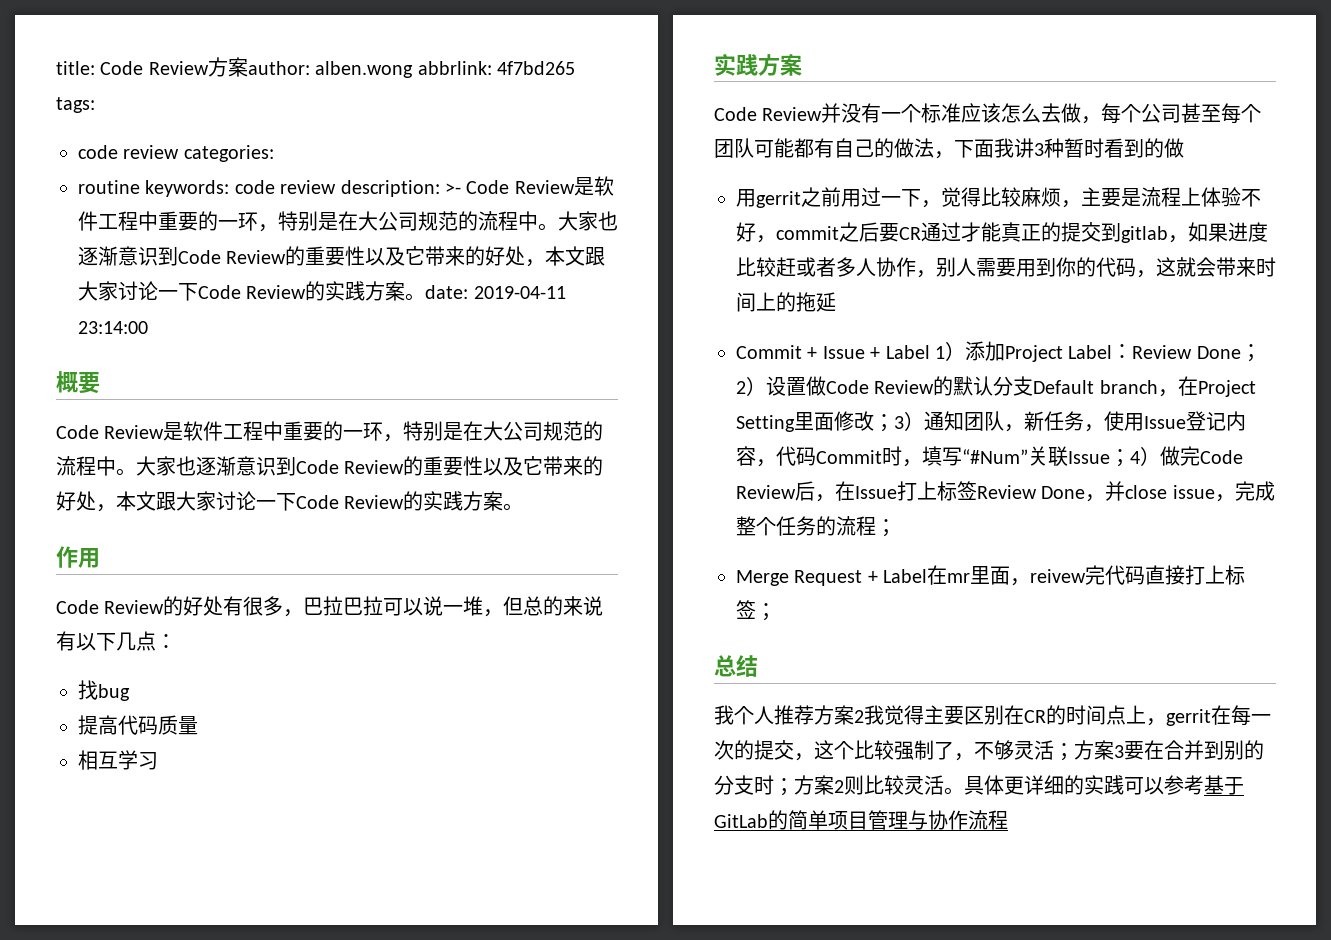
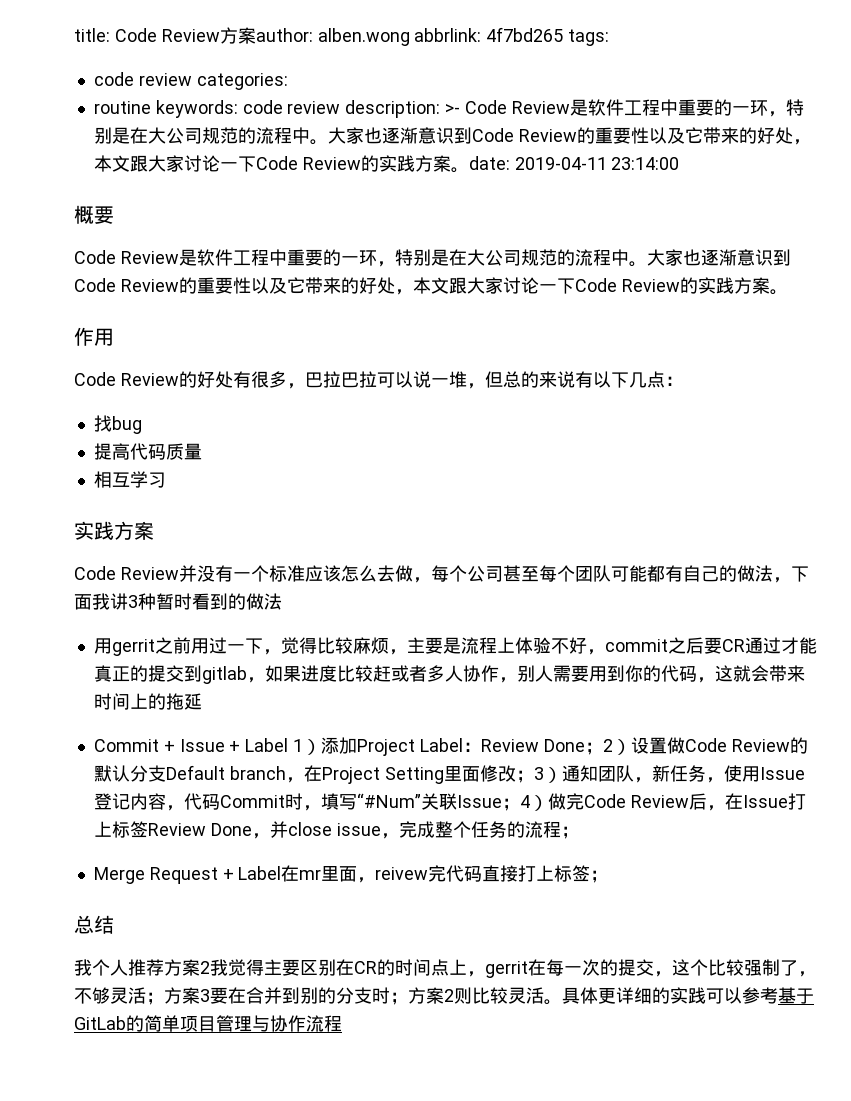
(1184, 148) none -> [264,593,282,610] 法

